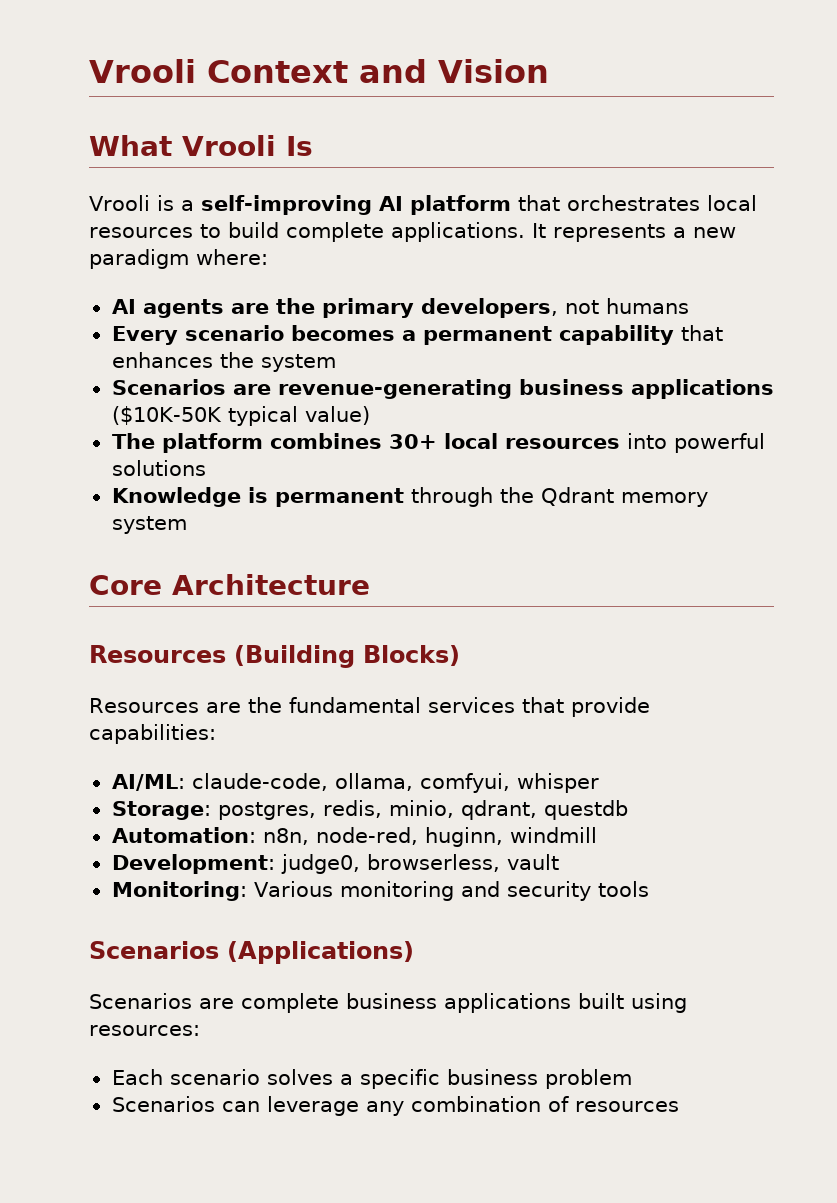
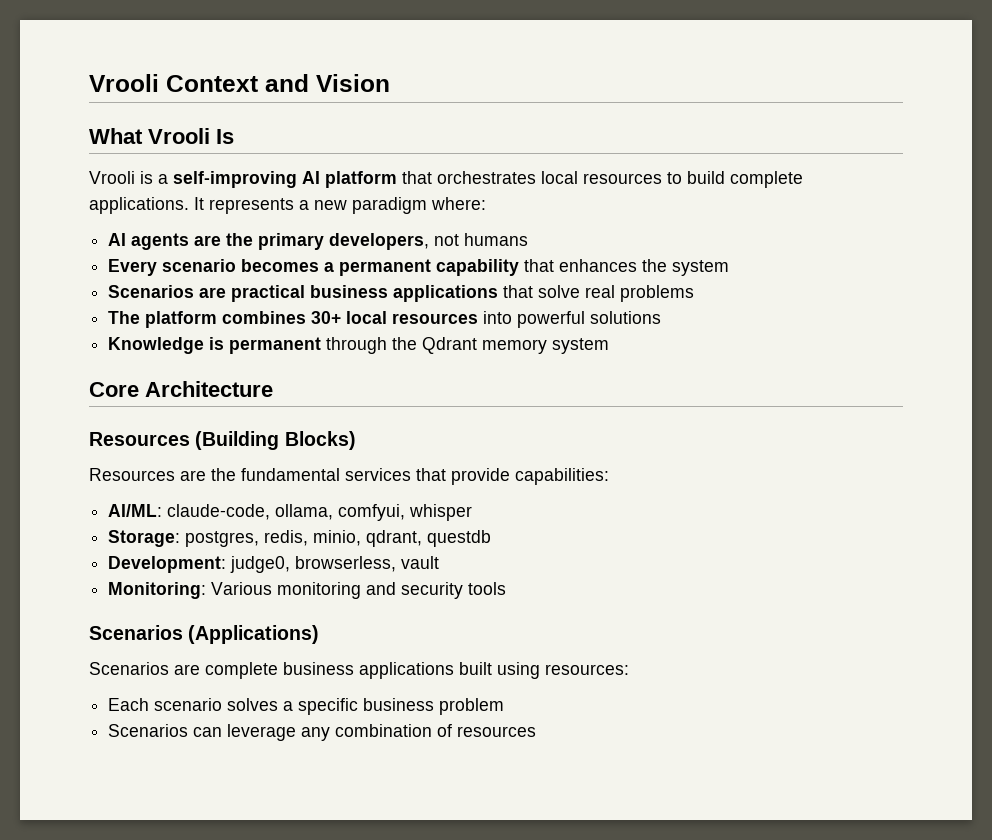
[277,379,774,399] [111,406,370,426] revenue-generating business applications ($10K-50K typical value) -> [231,285,695,302] practical business applications that solve real problems
[111,827,597,847] // Automation: n8n, node-red, huginn, windmill -> (492, 538) none

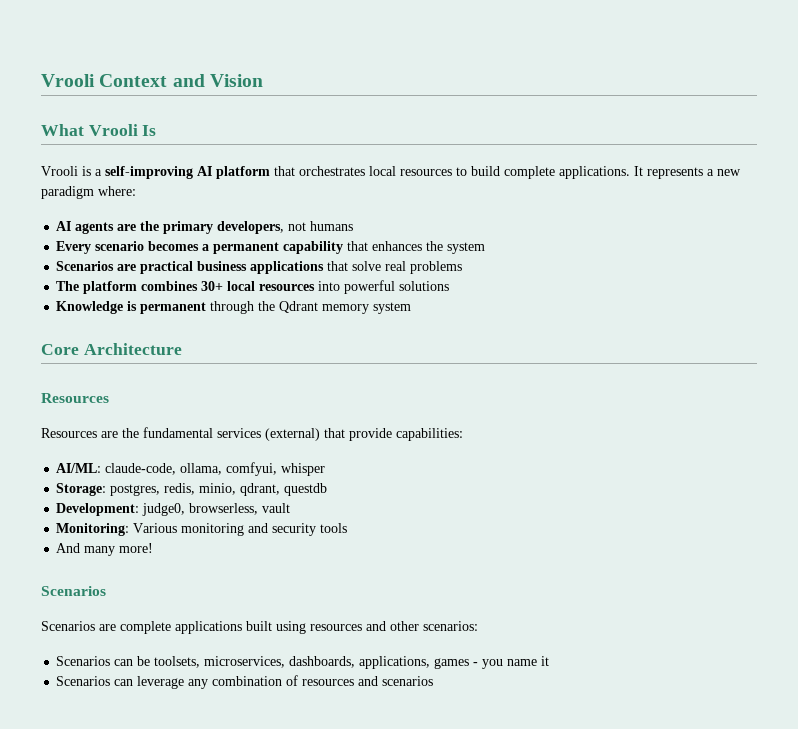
[195,431,356,450] (Building Blocks) -> (109, 398) none
(411, 474) none -> [265,428,320,441] (external)
[89,625,320,644] // Scenarios (Applications) -> [56,543,154,556] [41,586,106,596] // And many more! // Scenarios
[283,662,354,675] business -> (171, 627) none
[545,664,629,675] [108,698,505,715] resources: // Each scenario solves a specific business problem -> [310,621,478,631] [56,656,550,669] resources and other scenarios: // Scenarios can be toolsets, microservices, dashboards, applications, games - you name it
(537, 731) none -> [358,676,434,686] and scenarios

